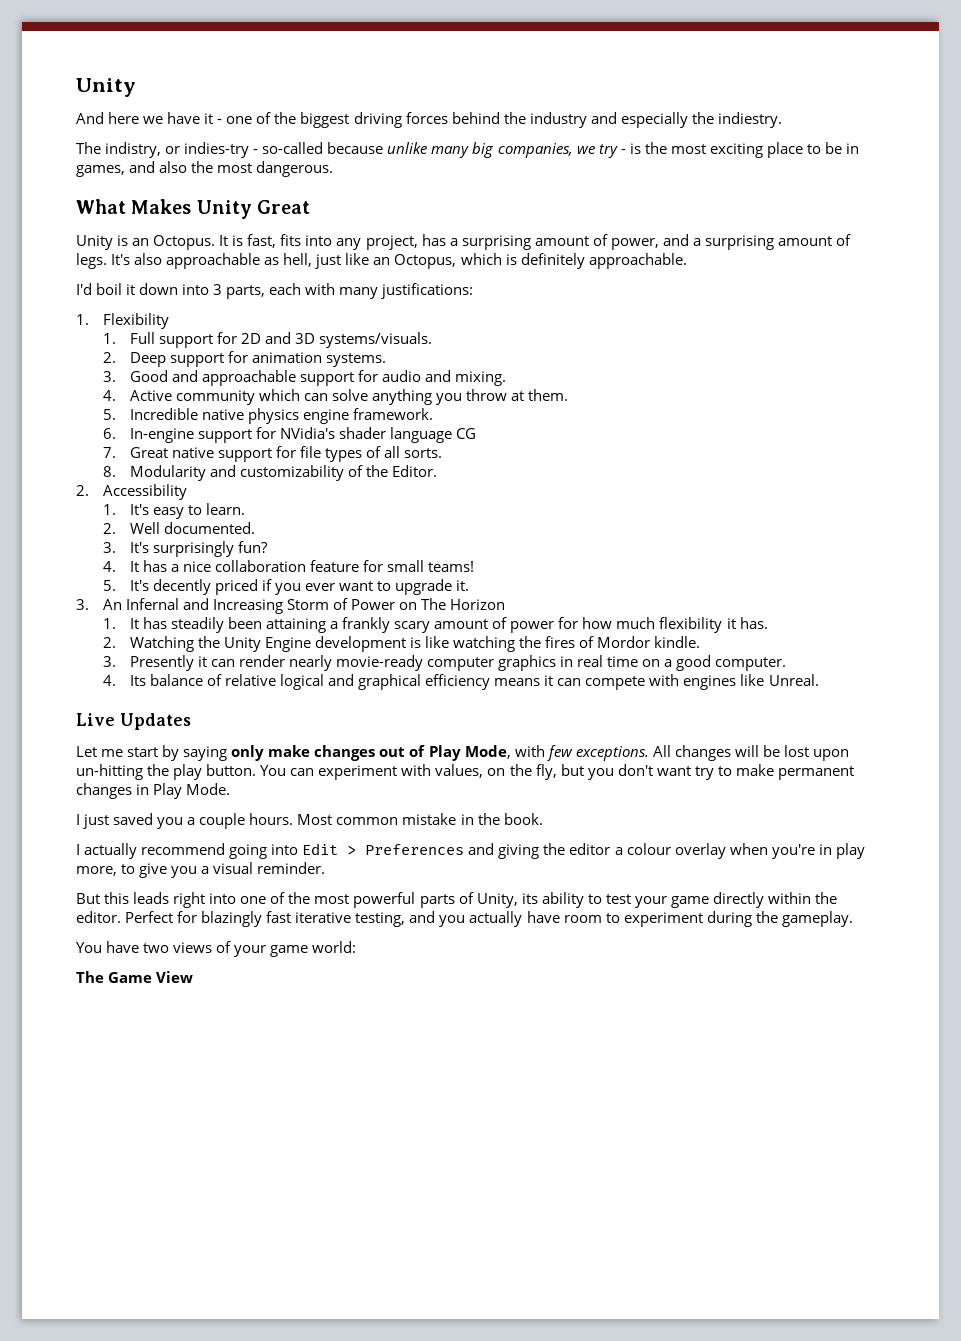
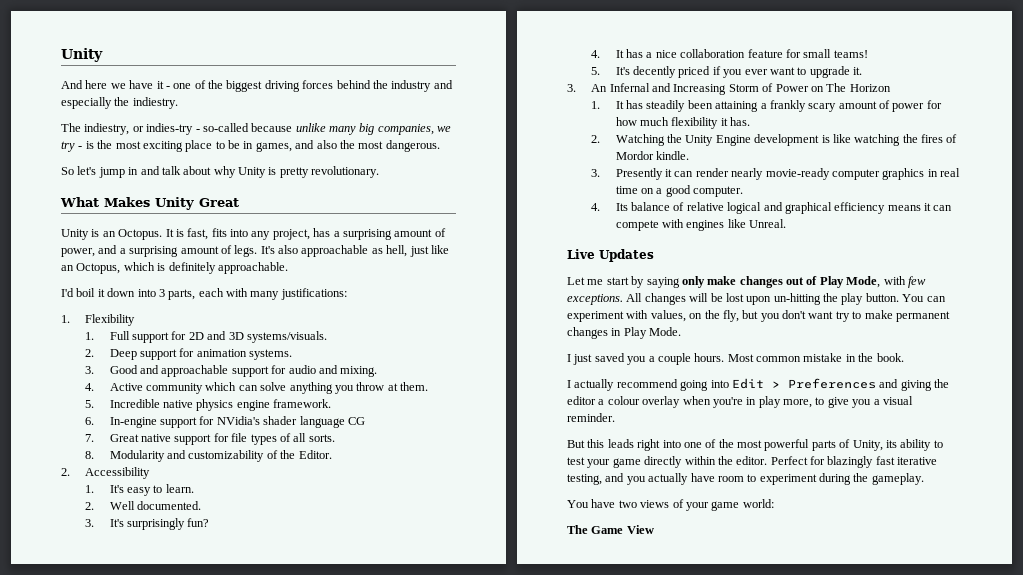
[105,142,162,158] indistry, -> [84,123,130,135] indiestry,
(334, 169) none -> [61,166,380,178] // So let's jump in and talk about why Unity is pretty revolutionary.

